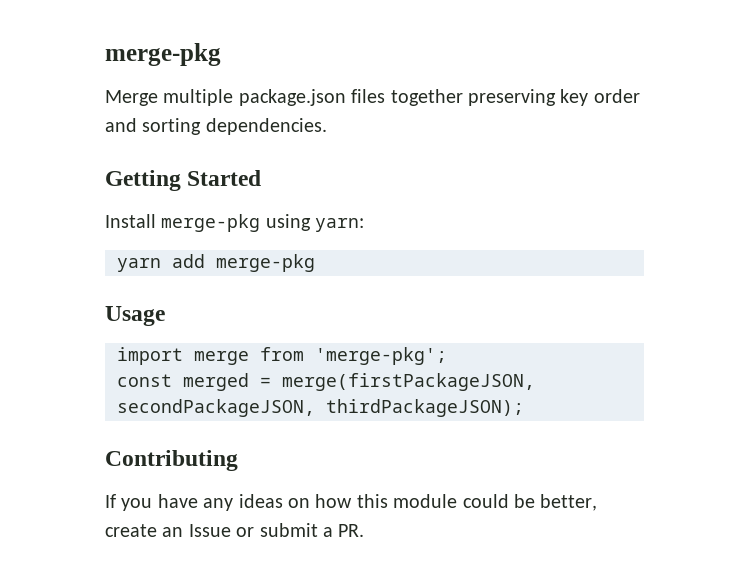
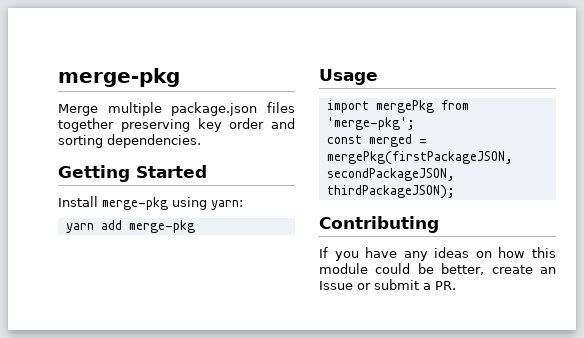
[194,351,249,365] merge -> [375,100,434,113] mergePkg
[282,373,535,391] merge(firstPackageJSON, -> [326,151,513,165] mergePkg(firstPackageJSON,

